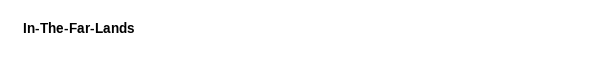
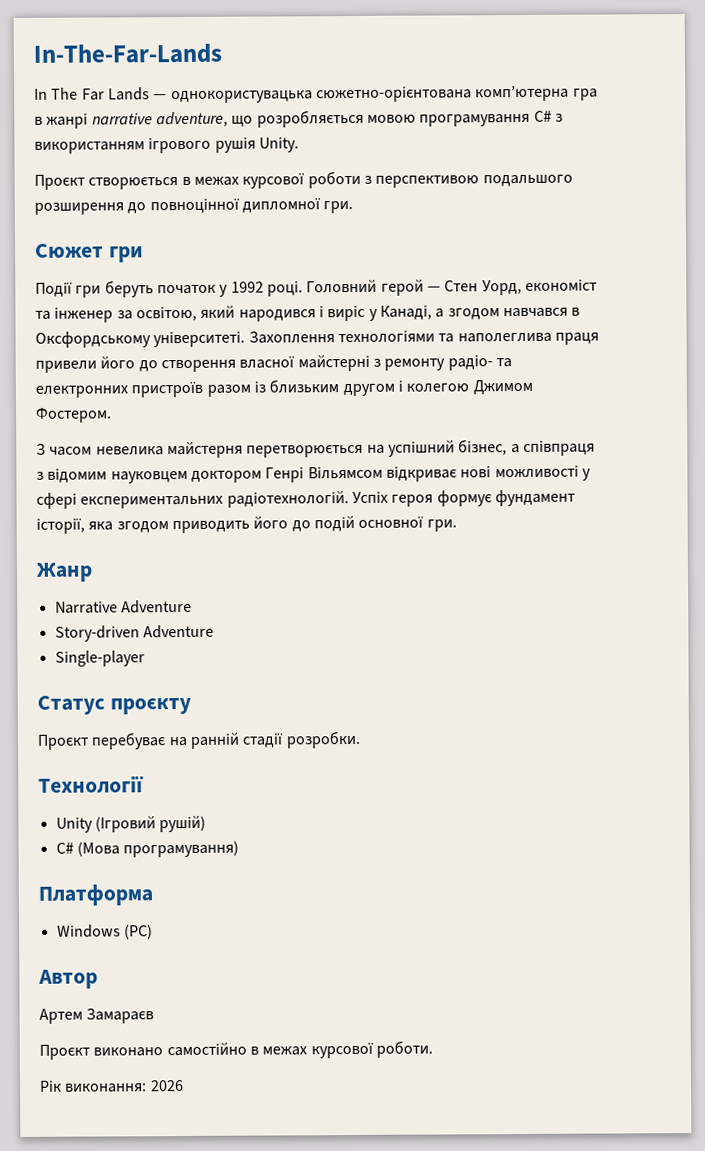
(135, 27) none -> [34,85,598,104] [34,109,563,129] [34,137,299,154] [34,170,573,190] [34,198,354,215] [35,243,144,263] [35,279,597,298] [35,305,581,323] [35,330,599,348] [35,354,512,373] [35,379,533,398] [35,407,112,423] [36,439,595,459] [36,465,591,484] [36,489,575,509] [36,515,457,534] [36,562,93,582] [54,599,192,614] [54,624,214,642] [54,650,145,667] [37,695,191,715] [37,730,361,750] [38,776,144,794] [55,815,207,833] [55,840,240,858] [38,884,153,906] [56,924,153,940] [38,969,98,989] [39,1008,155,1024] [39,1040,433,1060] [39,1080,184,1093] // In The Far Lands — однокористувацька сюжетно-орієнтована комп’ютерна гра в жанрі narrative adventure, що розробляється мовою програмування C# з використанням ігрового рушія Unity. // Проєкт створюється в межах курсової роботи з перспективою подальшого розширення до повноцінної дипломної гри. // Сюжет гри // Події гри беруть початок у 1992 році. Головний герой — Стен Уорд, економіст та інженер за освітою, який народився і виріс у Канаді, а згодом навчався в Оксфордському університеті. Захоплення технологіями та наполеглива праця привели його до створення власної майстерні з ремонту радіо- та електронних пристроїв разом із близьким другом і колегою Джимом Фостером. // З часом невелика майстерня перетворюється на успішний бізнес, а співпраця з відомим науковцем доктором Генрі Вільямсом відкриває нові можливості у сфері експериментальних радіотехнологій. Успіх героя формує фундамент історії, яка згодом приводить його до подій основної гри. // Жанр // Narrative Adventure // Story-driven Adventure // Single-player // Статус проєкту // Проєкт перебуває на ранній стадії розробки. // Технології // Unity (Ігровий рушій) // C# (Мова програмування) // Платформа // Windows (PC) // Автор // Артем Замараєв // Проєкт виконано самостійно в межах курсової роботи. // Рік виконання: 2026

